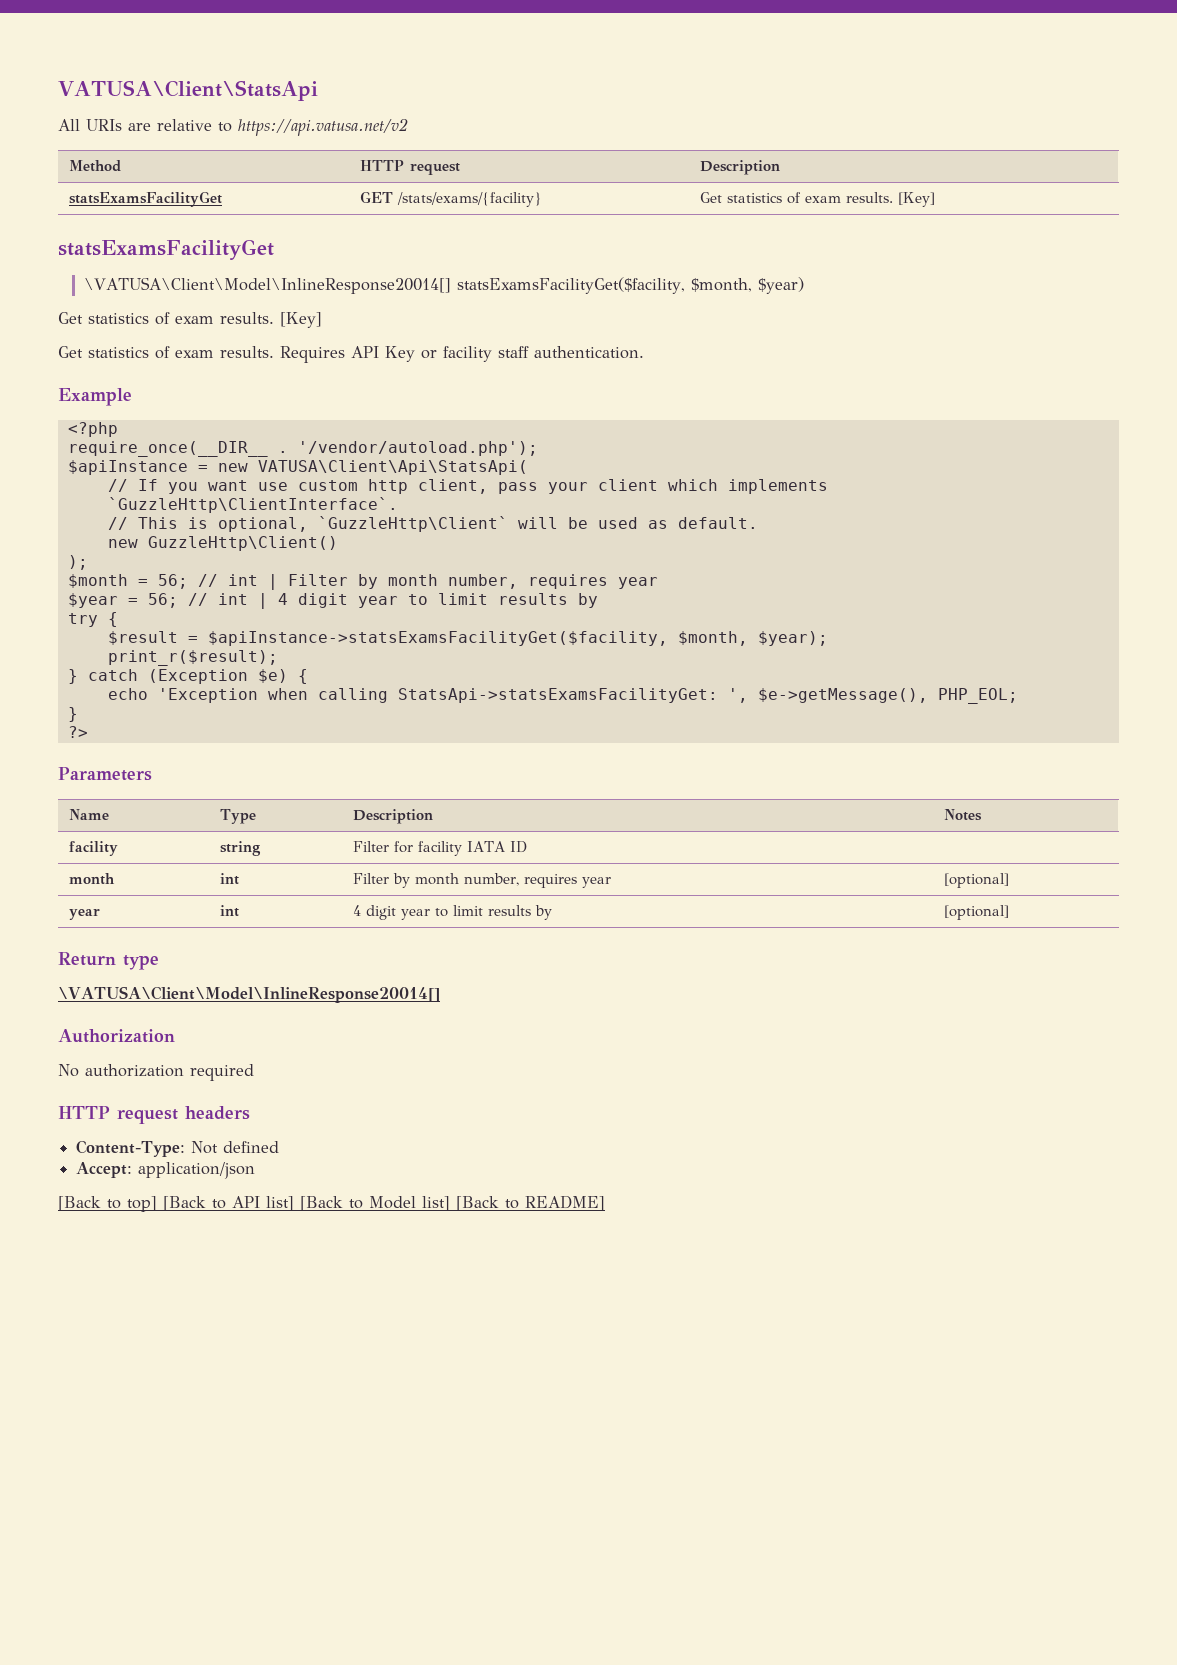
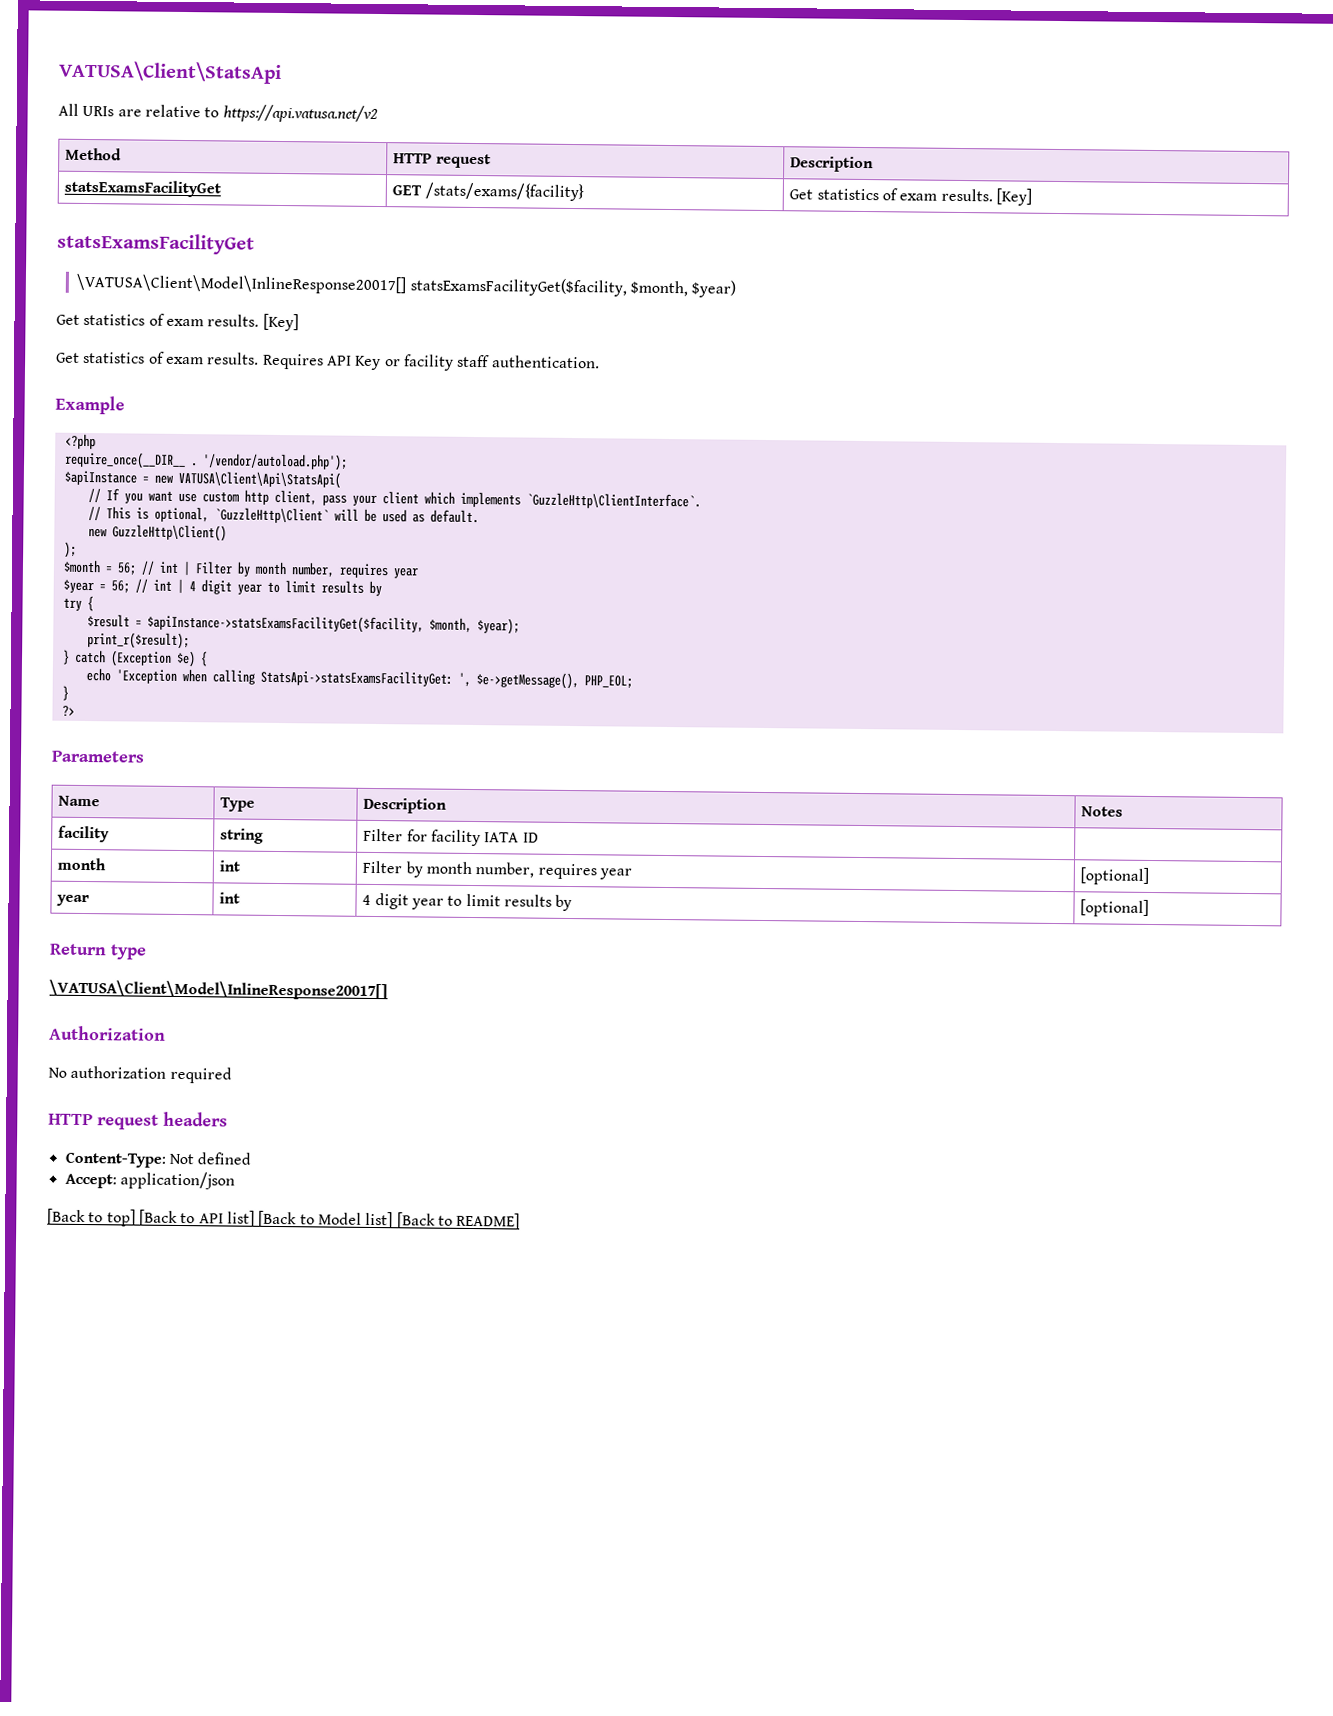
[83,277,451,294] \VATUSA\Client\Model\InlineResponse20014[] -> [76,273,407,295] \VATUSA\Client\Model\InlineResponse20017[]
[58,986,440,1003] \VATUSA\Client\Model\InlineResponse20014[] -> [49,979,388,1001] \VATUSA\Client\Model\InlineResponse20017[]

